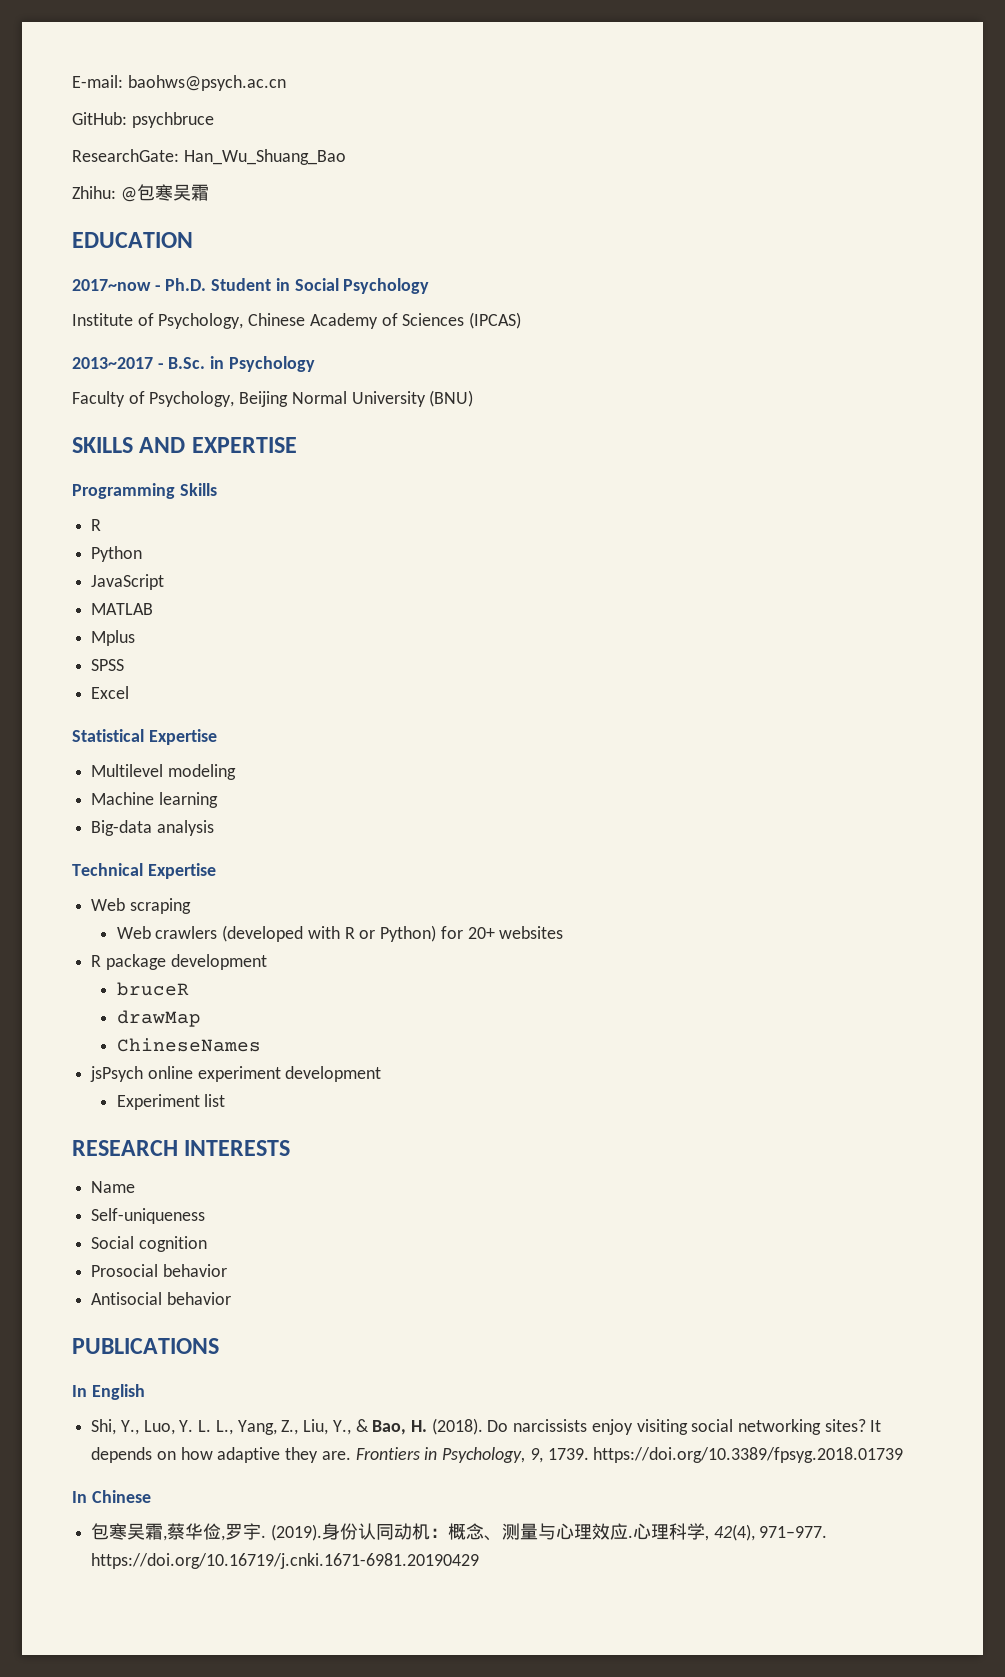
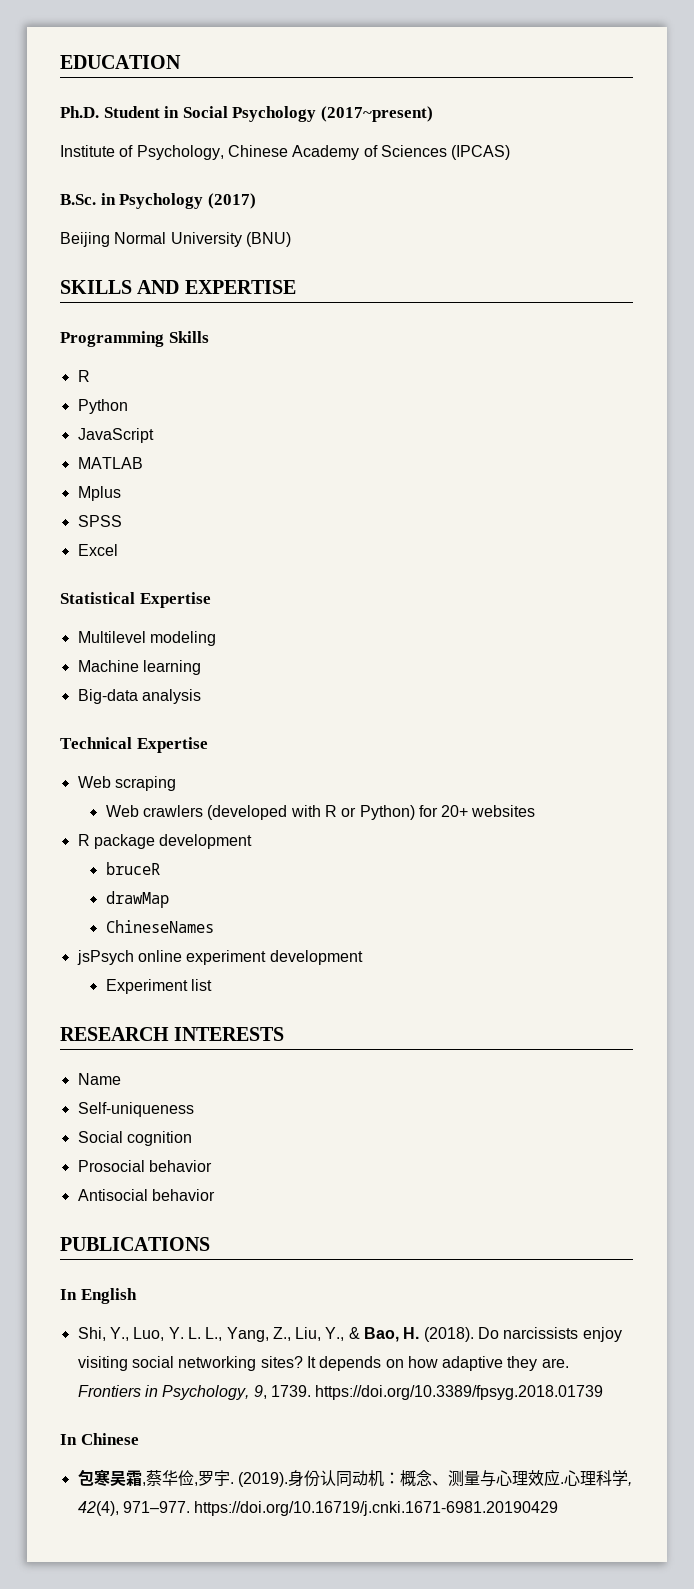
[72,75,286,91] [72,112,214,128] [72,149,346,165] [72,184,209,202] E-mail: baohws@psych.ac.cn // GitHub: psychbruce // ResearchGate: Han_Wu_Shuang_Bao // Zhihu: @包寒吴霜 // -> (60, 62) none
[72,279,161,291] 2017~now - -> (181, 62) none
(430, 286) none -> [320,106,433,122] (2017~present)
[72,357,164,369] 2013~2017 - -> (511, 152) none
[72,391,235,407] // Faculty of Psychology, -> [207,193,256,209] (2017) //

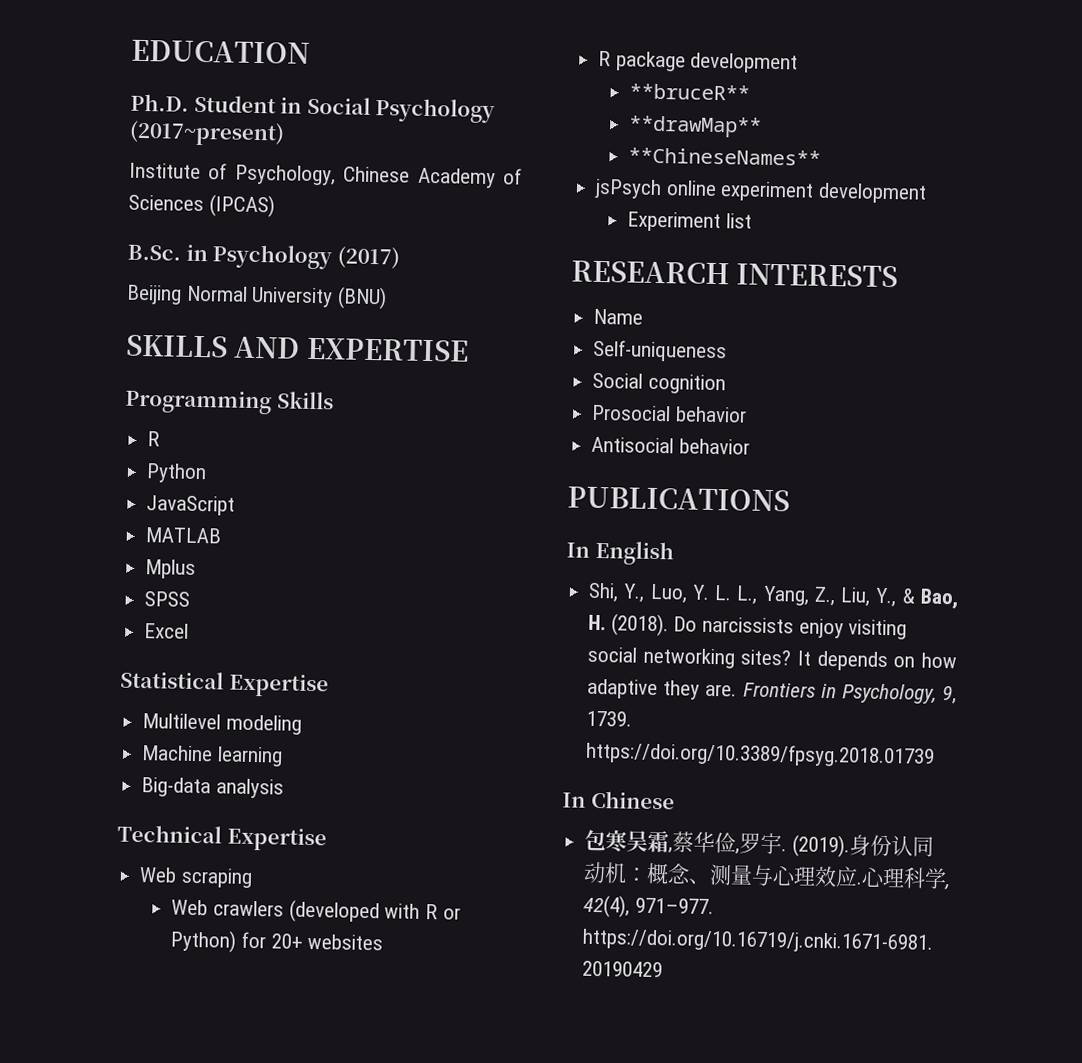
[105,862,160,875] [105,891,169,908] [105,920,214,933] bruceR // drawMap // ChineseNames -> [629,83,751,101] [628,115,763,138] [628,147,822,166] **bruceR** // **drawMap** // **ChineseNames**

